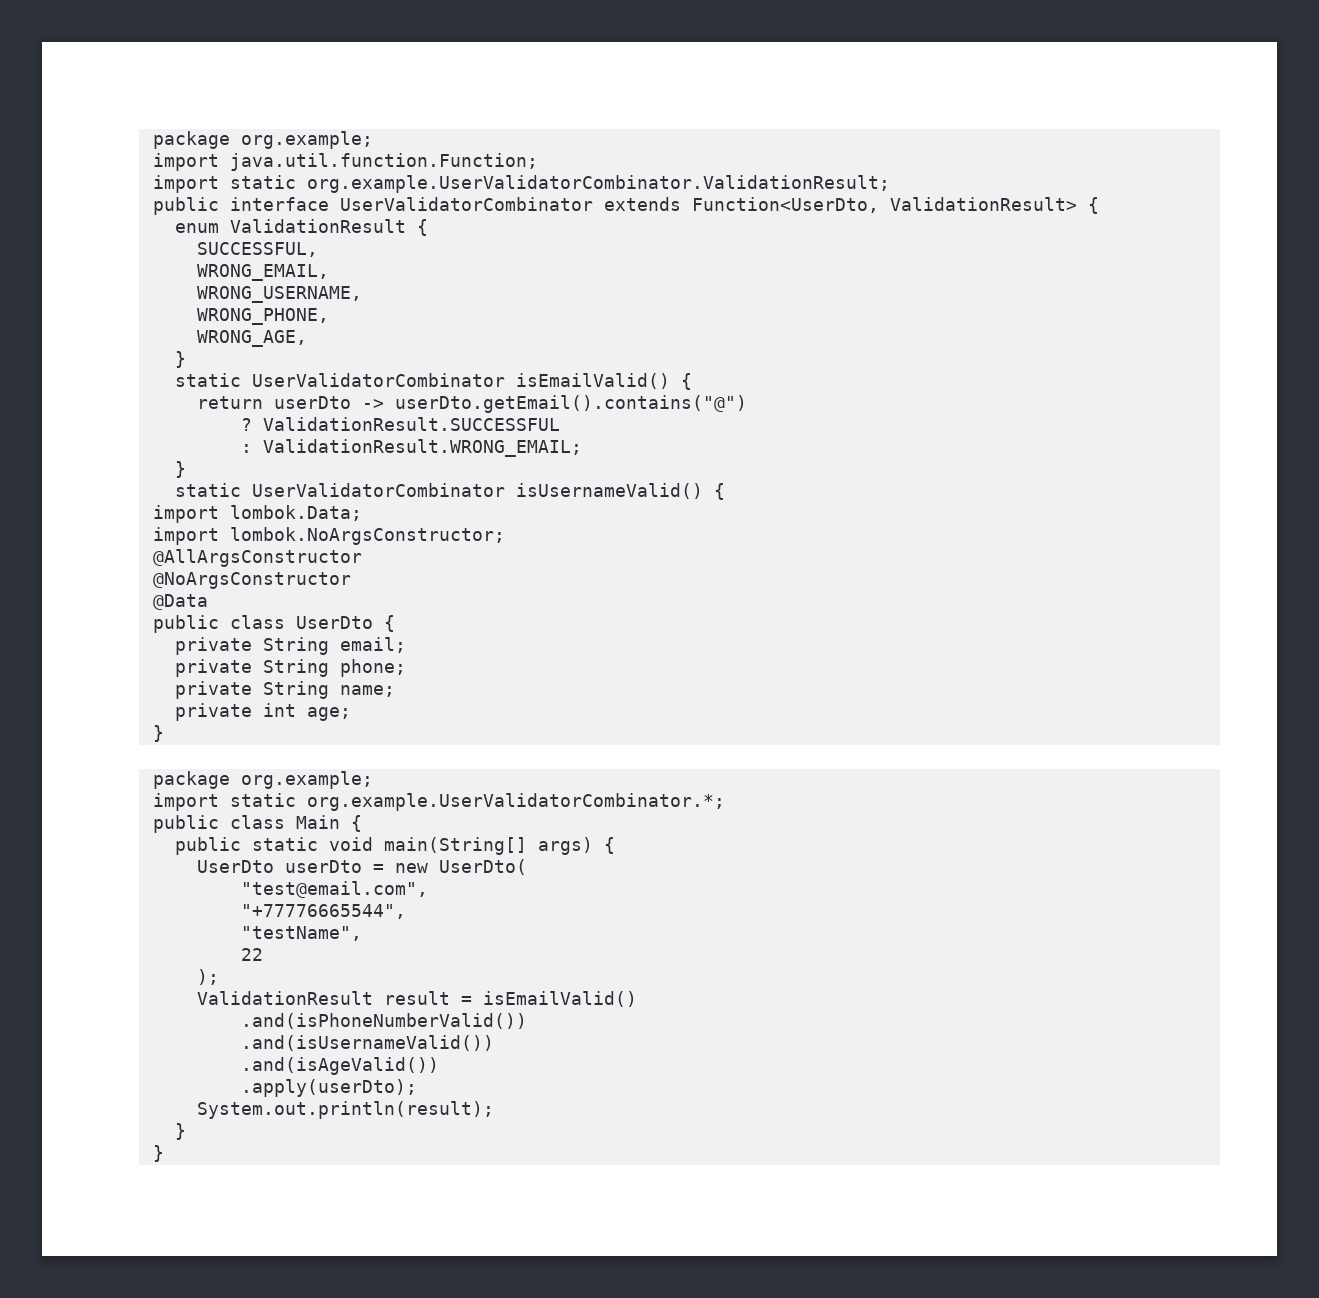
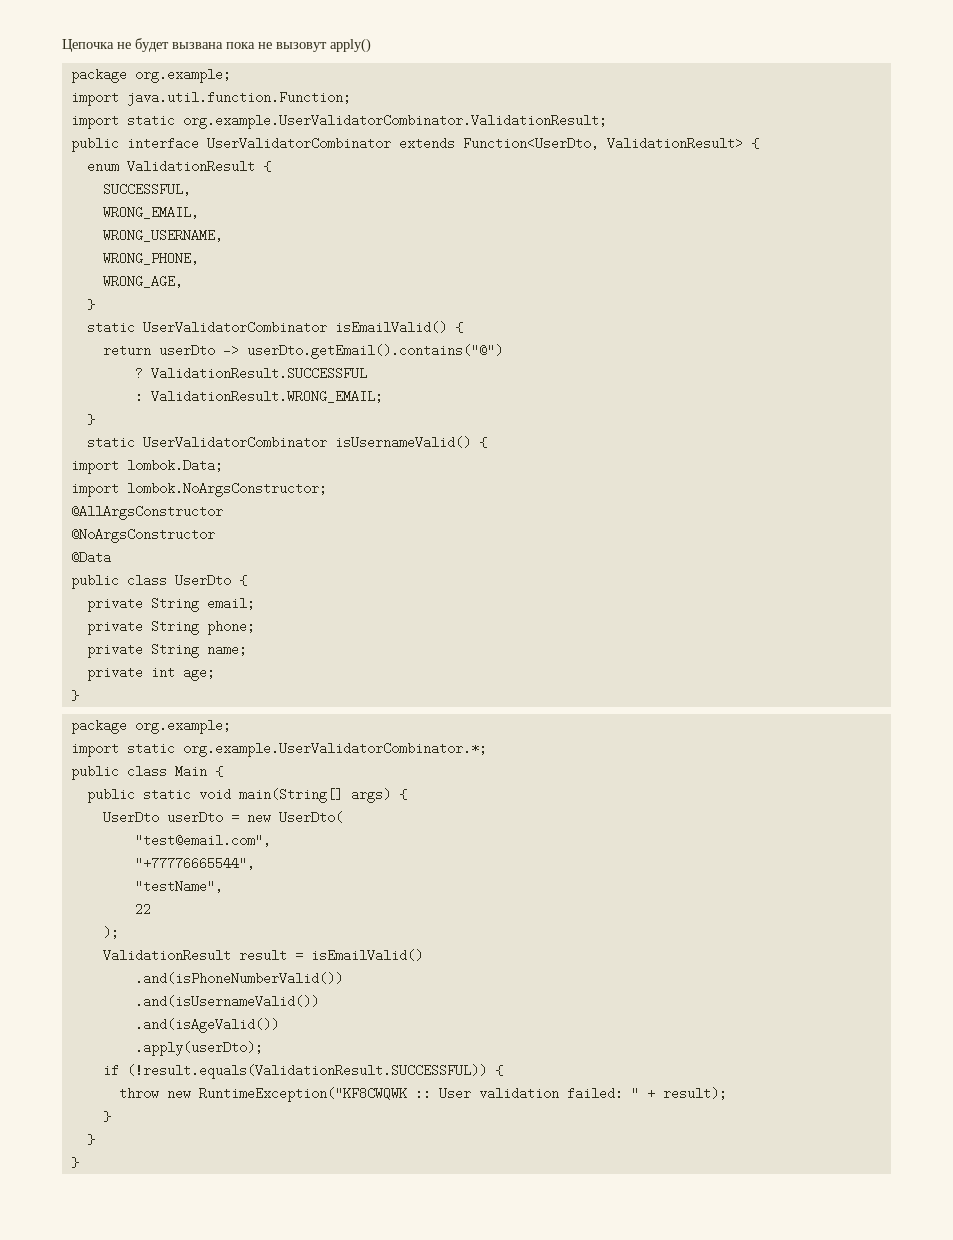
(152, 140) none -> [62,38,371,53] Цепочка не будет вызвана пока не вызовут apply() //
[196,1101,494,1119] [174,1123,186,1140] [152,1145,164,1162] System.out.println(result); // } // } -> [102,1064,503,1079] [118,1087,727,1102] [102,1111,111,1122] [86,1134,95,1145] [70,1157,79,1168] if (!result.equals(ValidationResult.SUCCESSFUL)) { // throw new RuntimeException("KF8CWQWK :: User validation failed: " + result); // } // } // }

